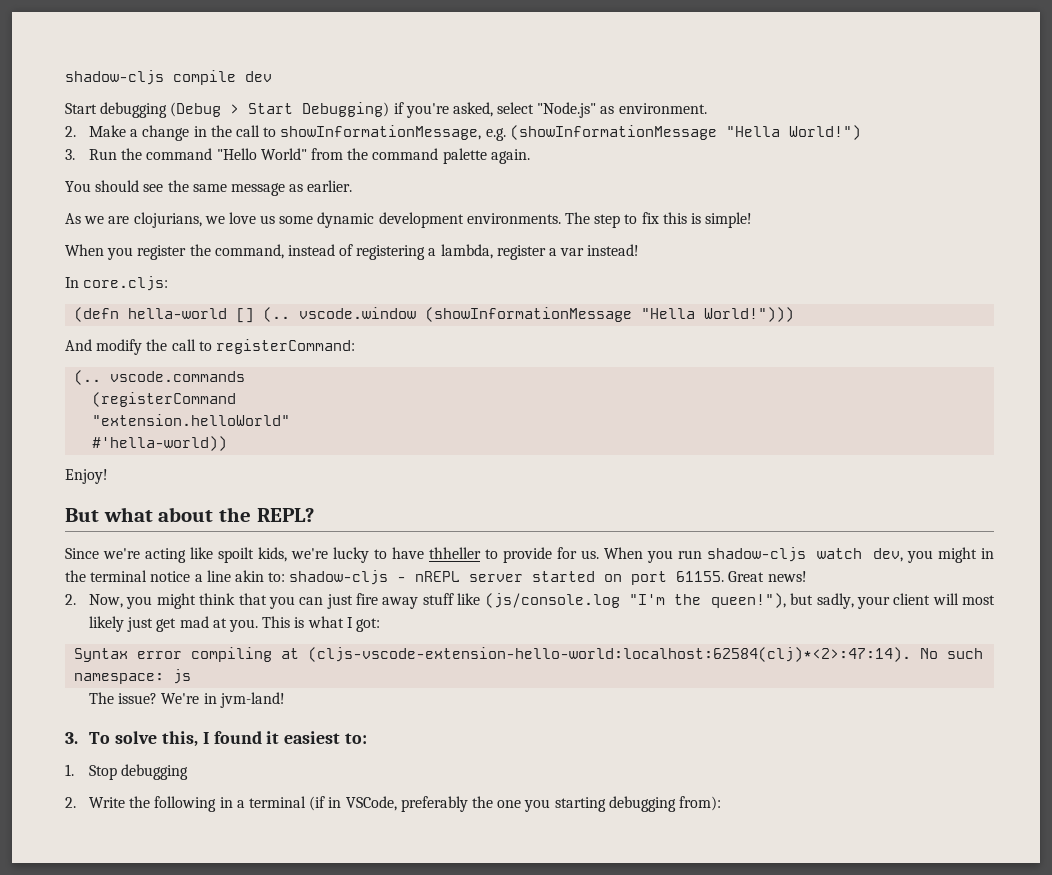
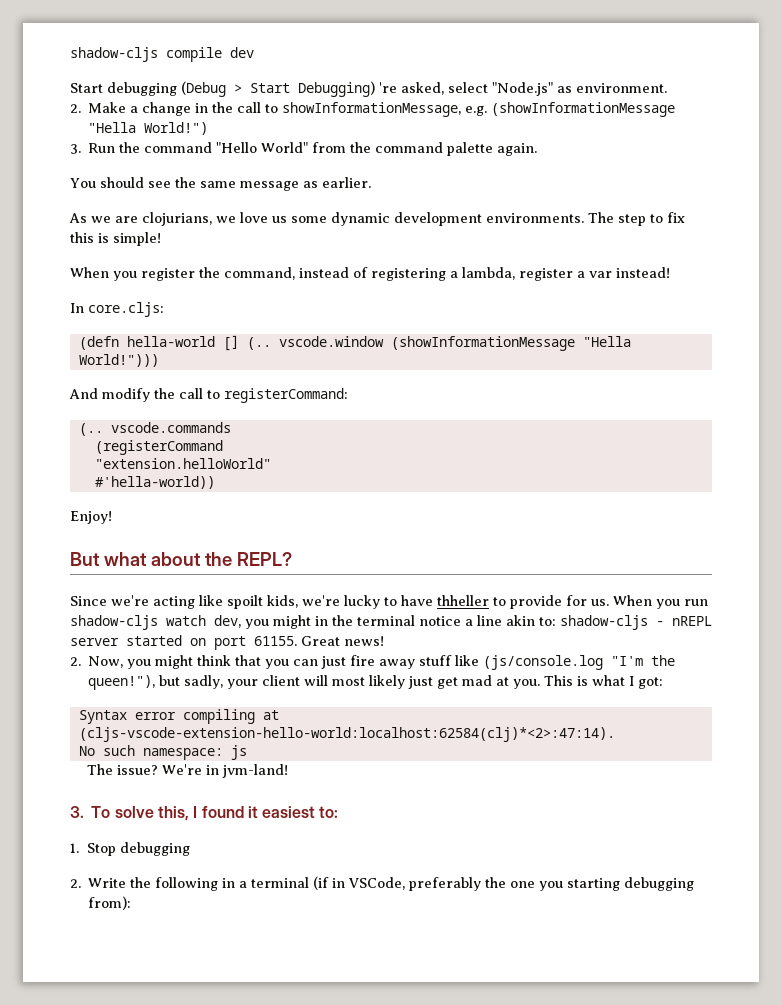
[393,102,449,118] if you're -> [379,82,397,93] 're
(912, 654) none -> (615, 734) //

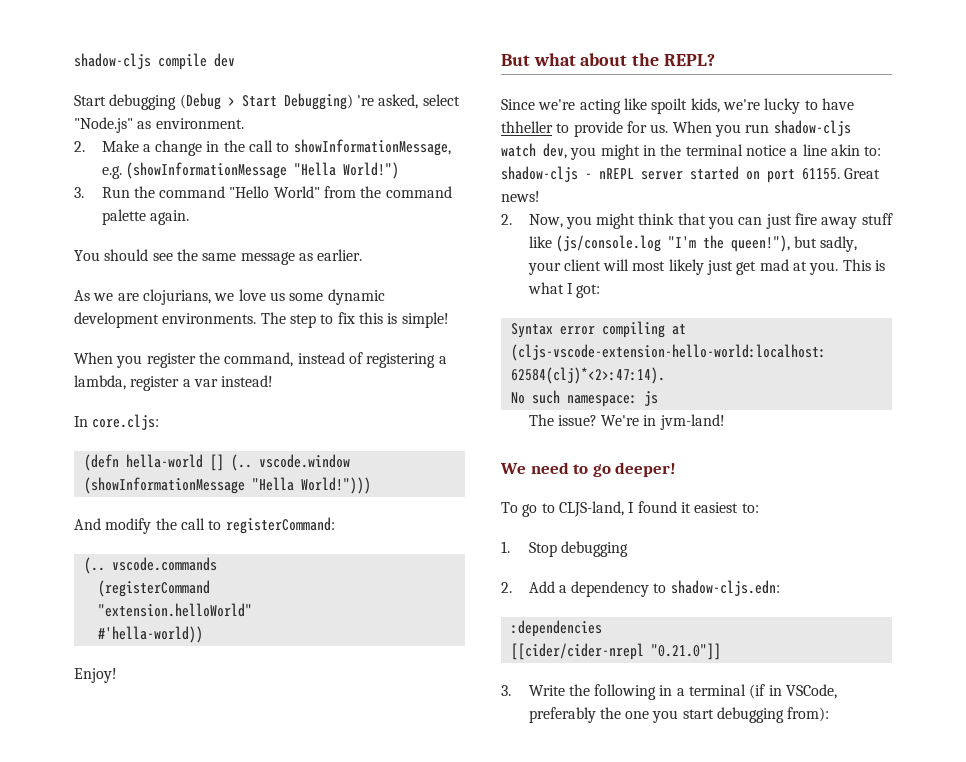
[70,806,189,821] 3. To solve this, -> [500,462,677,477] [501,501,624,517] We need to go deeper! // To go to CLJS-land,
(81, 883) none -> [528,580,780,597] [510,620,602,637] [510,643,721,660] [501,685,511,696] Add a dependency to shadow-cljs.edn: // :dependencies // [[cider/cider-nrepl "0.21.0"]] // 3.
[567,878,621,891] starting -> [682,709,714,719] start

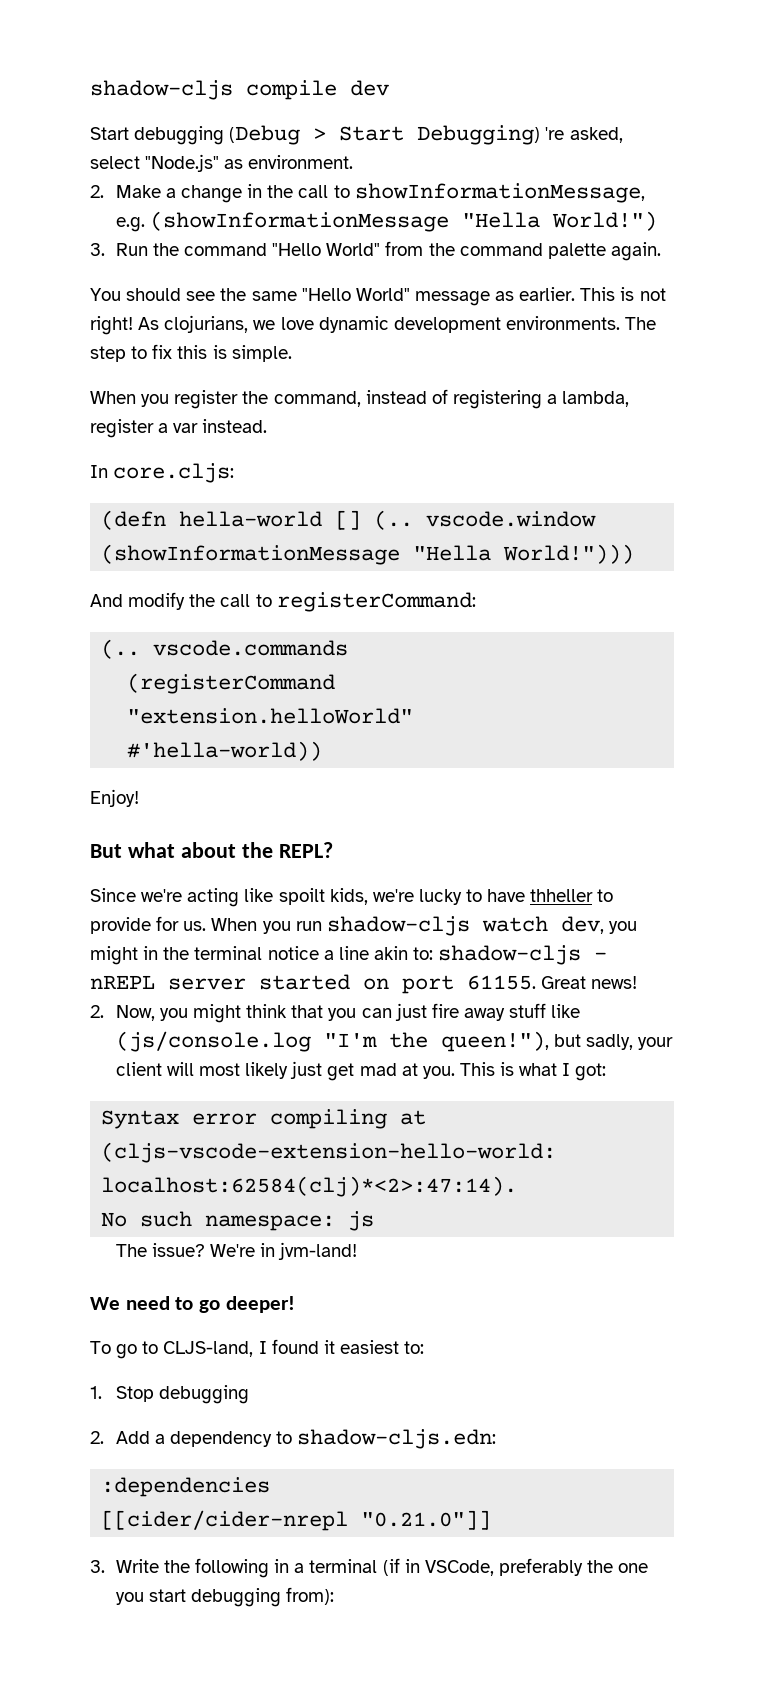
(237, 257) none -> [301,288,410,301] "Hello World"
[74,290,139,301] // As we are -> [580,287,666,301] [90,316,160,335] This is not right! As
[269,292,324,301] us some -> (314, 323) none
[401,312,449,328] simple! -> [231,345,292,362] simple.
[221,375,274,387] instead! -> [202,419,268,433] instead.

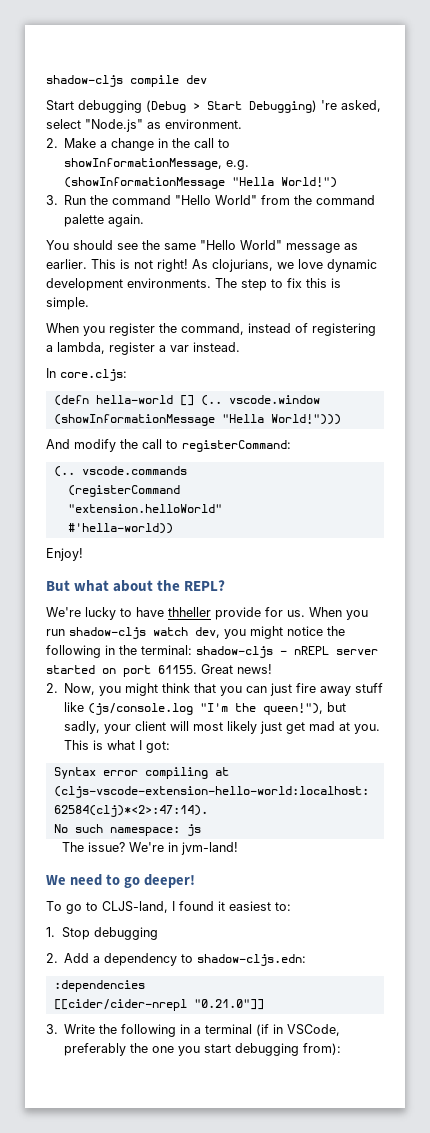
[90,888,414,907] Since we're acting like spoilt kids, we're -> [46,607,81,617] We're
[597,889,614,902] to -> (211, 612) none
[143,946,434,960] in the terminal notice a line akin to: -> [287,626,345,636] [46,645,192,658] notice the following in the terminal:

